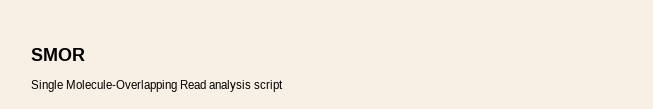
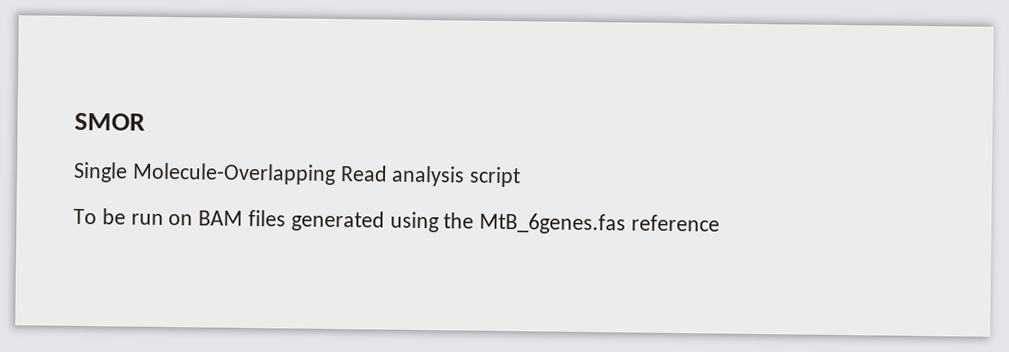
(284, 86) none -> [73,208,721,235] // To be run on BAM files generated using the MtB_6genes.fas reference

